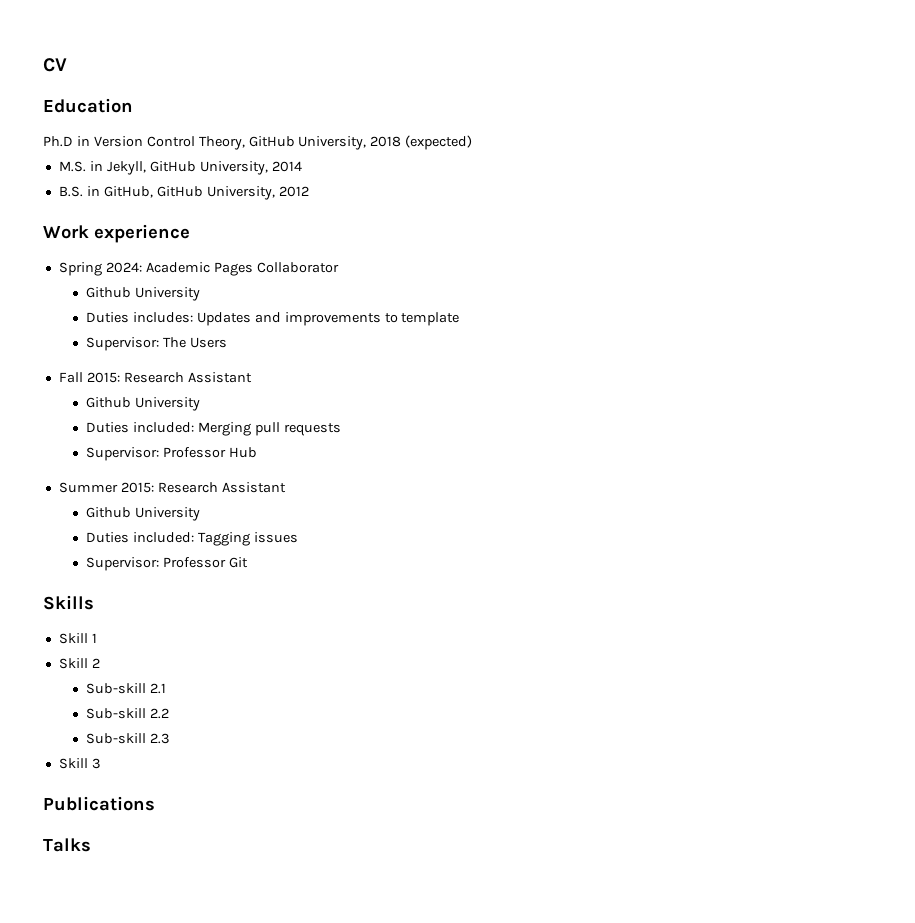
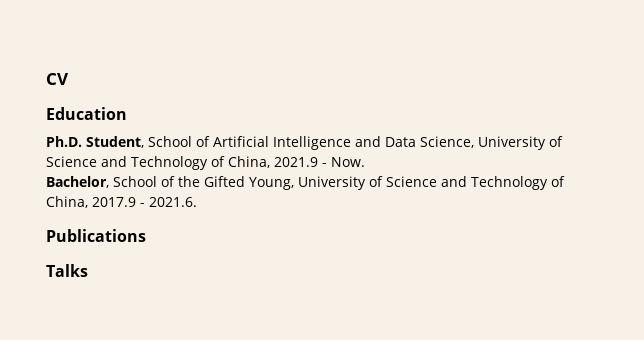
[43,135,473,150] [58,161,302,175] [58,186,309,200] [43,224,190,243] [58,262,339,276] [85,287,200,301] [85,312,460,326] [85,337,227,351] [58,372,252,383] [85,397,200,411] [85,422,341,436] [85,447,257,461] [58,482,286,493] [85,507,200,521] [85,532,298,546] [85,557,248,571] [43,595,94,610] [58,633,97,644] [58,658,100,669] [85,683,166,694] [85,708,169,719] [85,733,170,744] [58,758,101,769] Ph.D in Version Control Theory, GitHub University, 2018 (expected) // M.S. in Jekyll, GitHub University, 2014 // B.S. in GitHub, GitHub University, 2012 // Work experience // Spring 2024: Academic Pages Collaborator // Github University // Duties includes: Updates and improvements to template // Supervisor: The Users // Fall 2015: Research Assistant // Github University // Duties included: Merging pull requests // Supervisor: Professor Hub // Summer 2015: Research Assistant // Github University // Duties included: Tagging issues // Supervisor: Professor Git // Skills // Skill 1 // Skill 2 // Sub-skill 2.1 // Sub-skill 2.2 // Sub-skill 2.3 // Skill 3 -> [46,136,563,150] [46,156,365,170] [46,176,565,190] [46,196,197,208] Ph.D. Student, School of Artificial Intelligence and Data Science, University of Science and Technology of China, 2021.9 - Now. // Bachelor, School of the Gifted Young, University of Science and Technology of China, 2017.9 - 2021.6.

